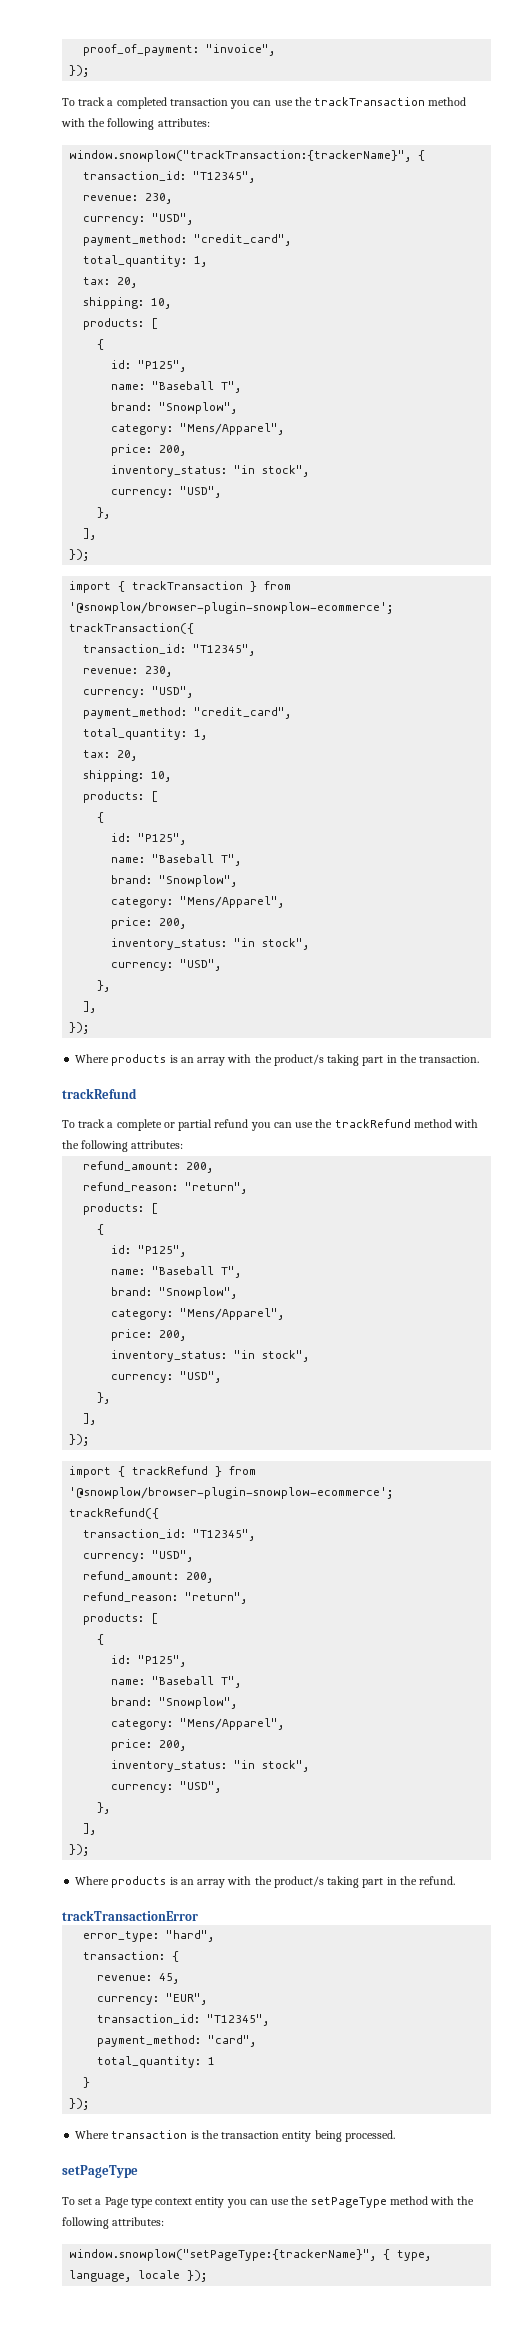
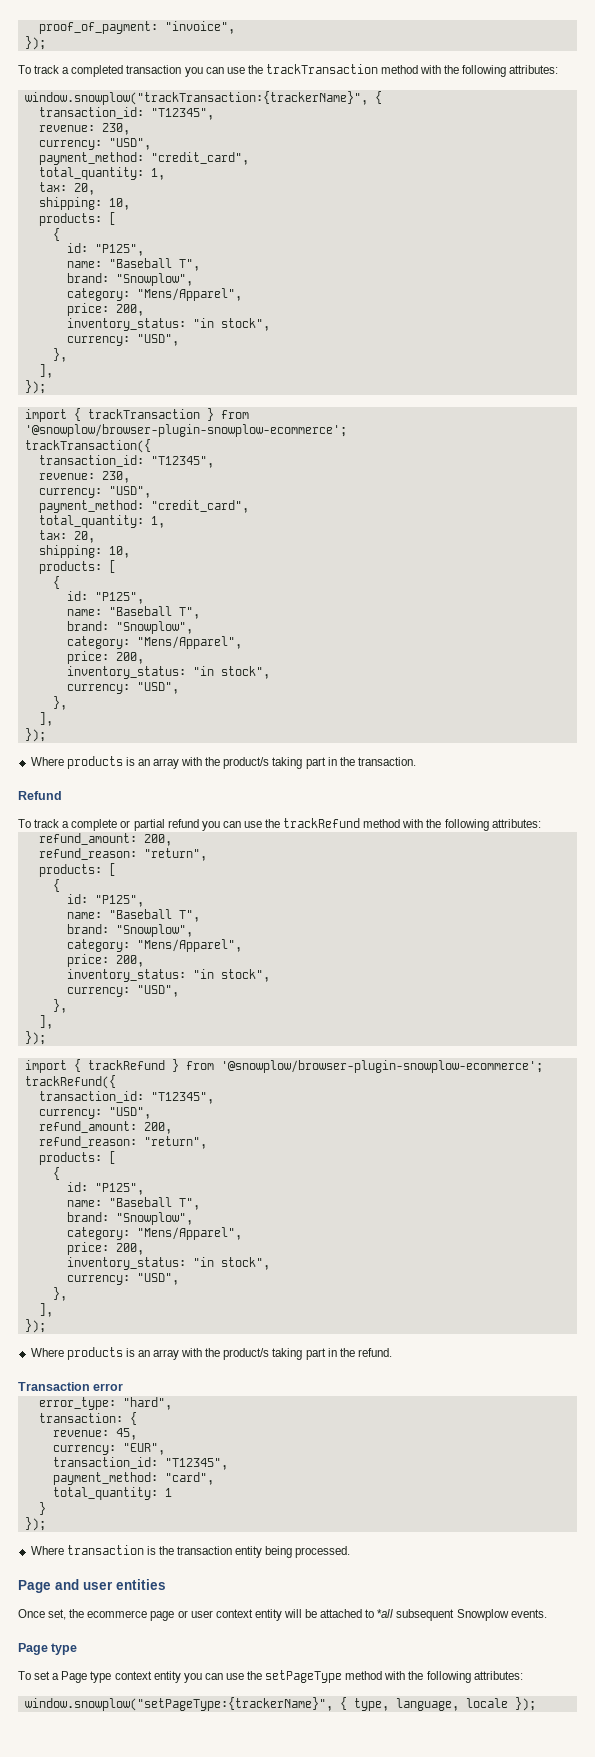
[62,1088,137,1099] trackRefund -> [18,791,62,800] Refund
[62,1910,198,1921] trackTransactionError -> [18,1382,124,1391] Transaction error
[62,2165,138,2178] setPageType -> [18,1579,166,1593] [18,1609,547,1621] [18,1643,78,1655] Page and user entities // Once set, the ecommerce page or user context entity will be attached to *all subsequent Snowplow events. // Page type

